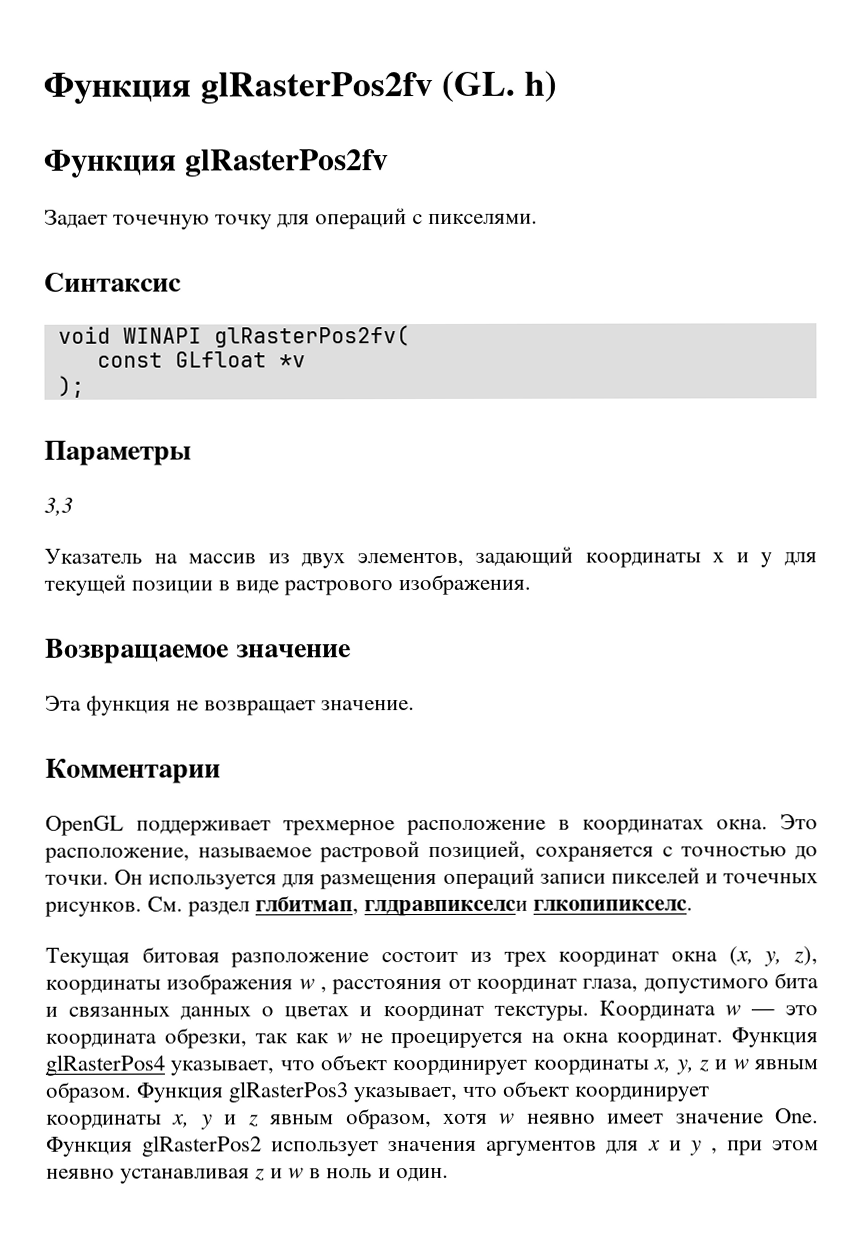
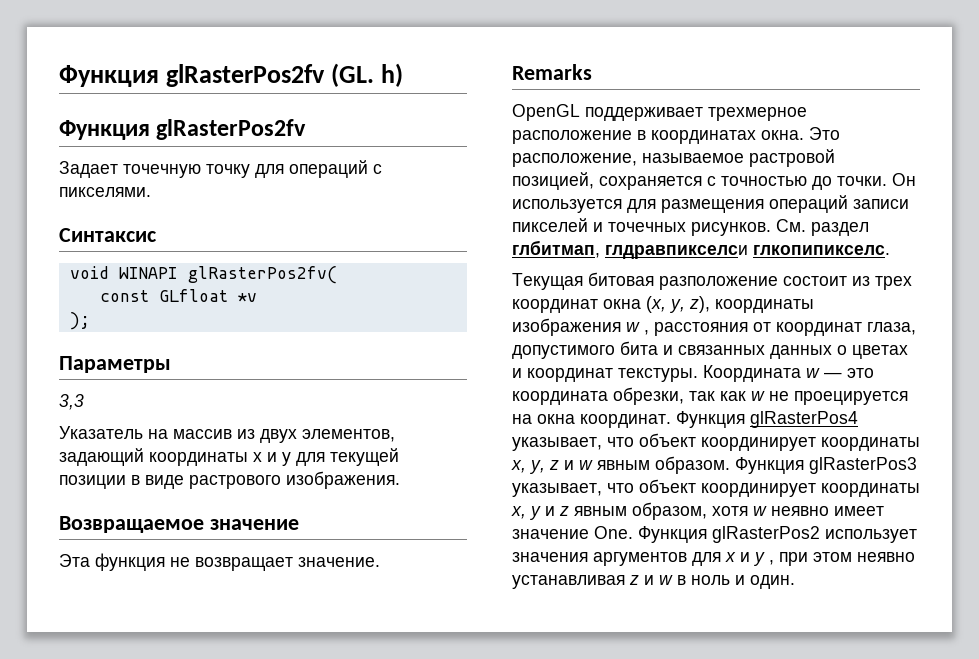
[45,758,221,784] Комментарии -> [512,64,592,80] Remarks

